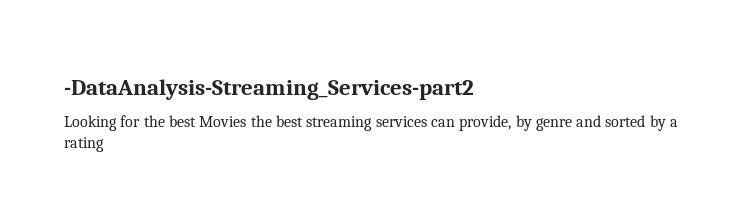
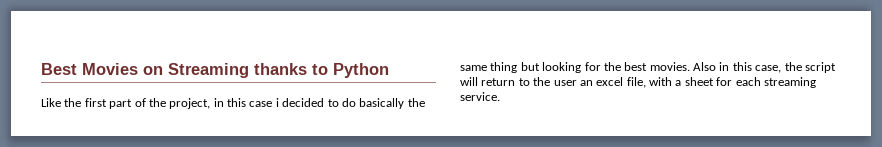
[64,79,474,100] [64,115,679,131] [64,137,104,152] -DataAnalysis-Streaming_Services-part2 // Looking for the best Movies the best streaming services can provide, by genre and sorted by a rating -> [41,63,389,78] [41,98,425,109] [460,62,836,73] [460,77,816,88] [460,92,500,101] Best Movies on Streaming thanks to Python // Like the first part of the project, in this case i decided to do basically the same thing but looking for the best movies. Also in this case, the script will return to the user an excel file, with a sheet for each streaming service.

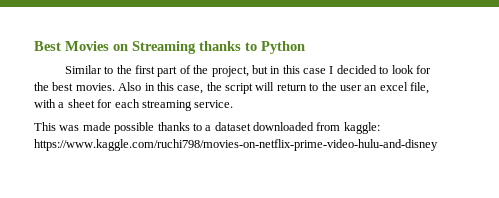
[41,98,61,107] Like -> [64,65,114,74] Similar to
(211, 103) none -> [251,65,268,74] but
[275,98,279,107] i -> [329,66,334,74] I
[341,98,425,109] [460,62,582,73] do basically the same thing but looking -> [391,65,414,74] look
(500, 96) none -> [34,122,380,134] [34,139,438,151] // This was made possible thanks to a dataset downloaded from kaggle: https://www.kaggle.com/ruchi798/movies-on-netflix-prime-video-hulu-and-disney

